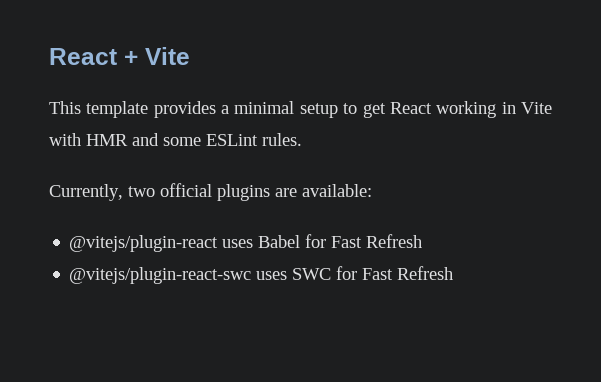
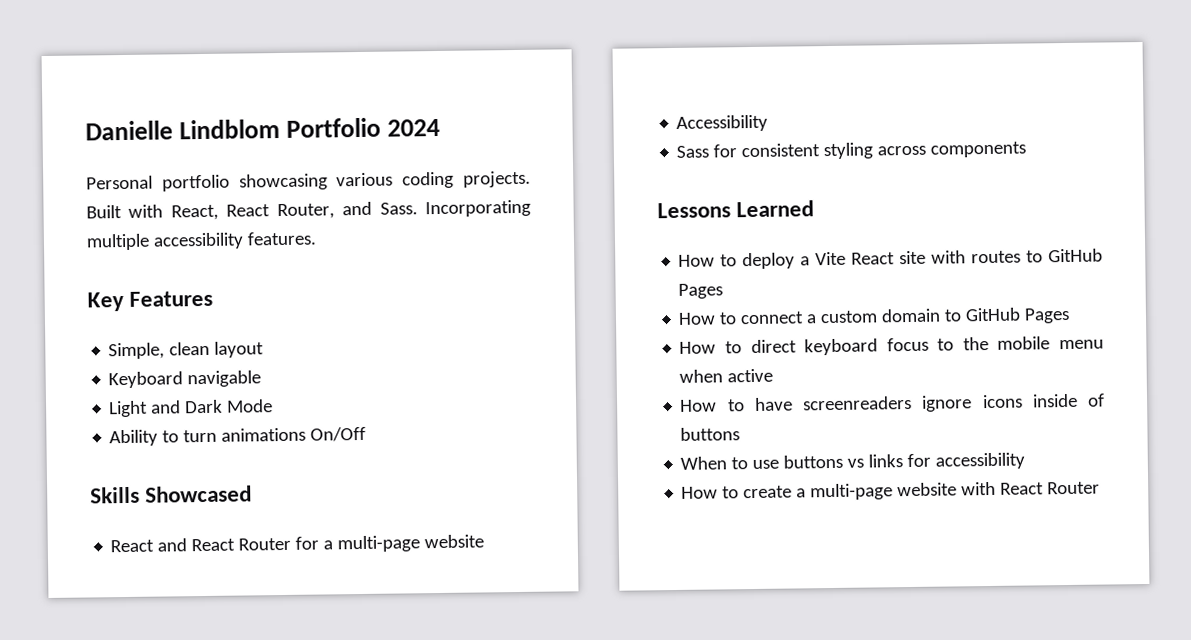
[49,47,190,65] [49,101,553,118] [49,133,302,146] [49,183,372,201] [69,234,423,252] [69,266,454,284] React + Vite // This template provides a minimal setup to get React working in Vite with HMR and some ESLint rules. // Currently, two official plugins are available: // @vitejs/plugin-react uses Babel for Fast Refresh // @vitejs/plugin-react-swc uses SWC for Fast Refresh -> [85,117,441,141] [86,170,531,192] [86,199,531,221] [86,231,317,251] [87,290,214,312] [108,341,265,360] [108,370,262,389] [108,399,274,418] [109,426,367,447] [90,485,253,504] [110,534,485,553] [676,114,769,132] [676,141,1027,160] [657,200,815,219] [678,248,1103,270] [678,283,724,299] [678,307,1071,325] [679,336,1104,356] [679,368,774,383] [680,393,1105,412] [680,427,741,441] [680,452,1026,470] [681,481,1101,501] Danielle Lindblom Portfolio 2024 // Personal portfolio showcasing various coding projects. Built with React, React Router, and Sass. Incorporating multiple accessibility features. // Key Features // Simple, clean layout // Keyboard navigable // Light and Dark Mode // Ability to turn animations On/Off // Skills Showcased // React and React Router for a multi-page website // Accessibility // Sass for consistent styling across components // Lessons Learned // How to deploy a Vite React site with routes to GitHub Pages // How to connect a custom domain to GitHub Pages // How to direct keyboard focus to the mobile menu when active // How to have screenreaders ignore icons inside of buttons // When to use buttons vs links for accessibility // How to create a multi-page website with React Router

